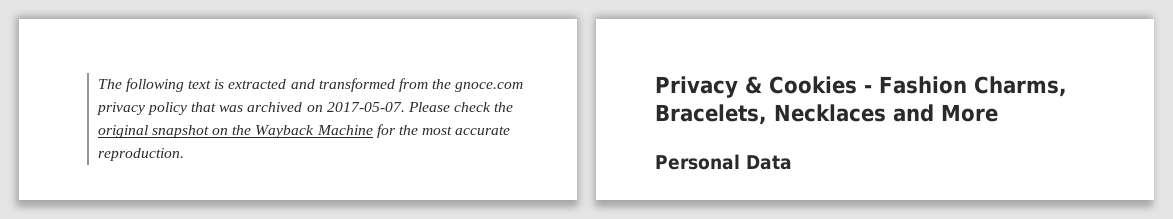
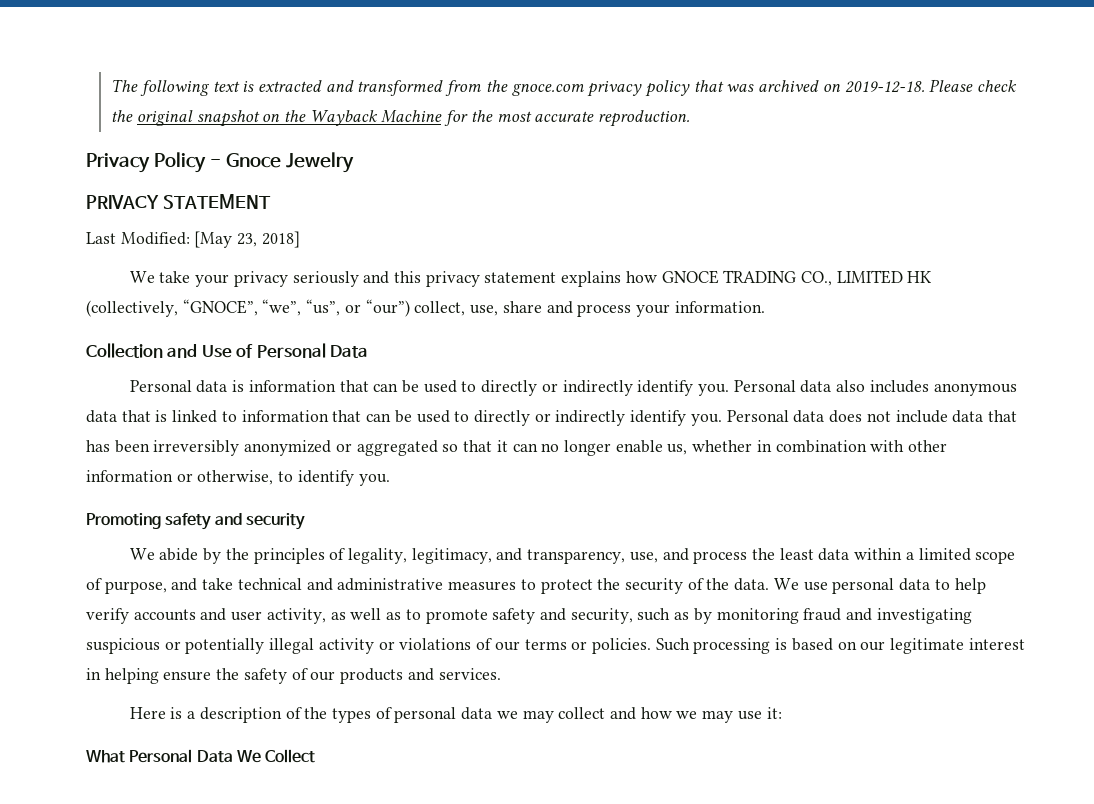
[326,102,405,112] 2017-05-07. -> [844,81,925,93] 2019-12-18.
[745,76,1067,97] [655,104,998,125] [655,154,792,170] & Cookies - Fashion Charms, Bracelets, Necklaces and More // Personal Data -> [153,152,354,173] [86,194,271,209] [86,231,300,248] [129,270,933,287] [86,299,765,317] [86,343,369,358] [129,380,1017,396] [86,410,1017,426] [86,440,948,456] [86,470,390,486] [86,513,305,530] [129,548,1016,564] [86,578,986,594] [86,608,972,624] [86,638,1025,654] [86,668,501,684] [129,707,782,723] [86,749,316,763] Policy - Gnoce Jewelry // PRIVACY STATEMENT // Last Modified: [May 23, 2018] // We take your privacy seriously and this privacy statement explains how GNOCE TRADING CO., LIMITED HK (collectively, “GNOCE”, “we”, “us”, or “our”) collect, use, share and process your information. // Collection and Use of Personal Data // Personal data is information that can be used to directly or indirectly identify you. Personal data also includes anonymous data that is linked to information that can be used to directly or indirectly identify you. Personal data does not include data that has been irreversibly anonymized or aggregated so that it can no longer enable us, whether in combination with other information or otherwise, to identify you. // Promoting safety and security // We abide by the principles of legality, legitimacy, and transparency, use, and process the least data within a limited scope of purpose, and take technical and administrative measures to protect the security of the data. We use personal data to help verify accounts and user activity, as well as to promote safety and security, such as by monitoring fraud and investigating suspicious or potentially illegal activity or violations of our terms or policies. Such processing is based on our legitimate interest in helping ensure the safety of our products and services. // Here is a description of the types of personal data we may collect and how we may use it: // What Personal Data We Collect

